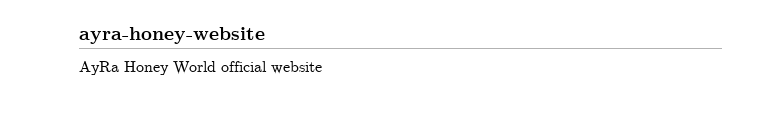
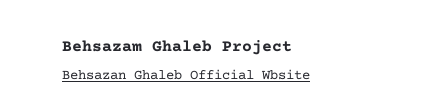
[79,27,265,44] [79,61,322,75] ayra-honey-website // AyRa Honey World official website -> [62,40,292,55] [62,69,310,80] Behsazam Ghaleb Project // Behsazan Ghaleb Official Wbsite

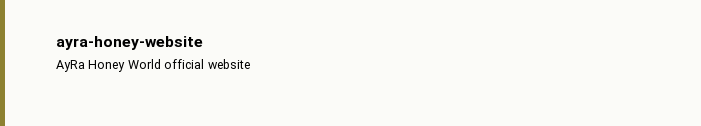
[62,40,292,55] [62,69,310,80] Behsazam Ghaleb Project // Behsazan Ghaleb Official Wbsite -> [56,36,203,50] [56,59,250,72] ayra-honey-website // AyRa Honey World official website

